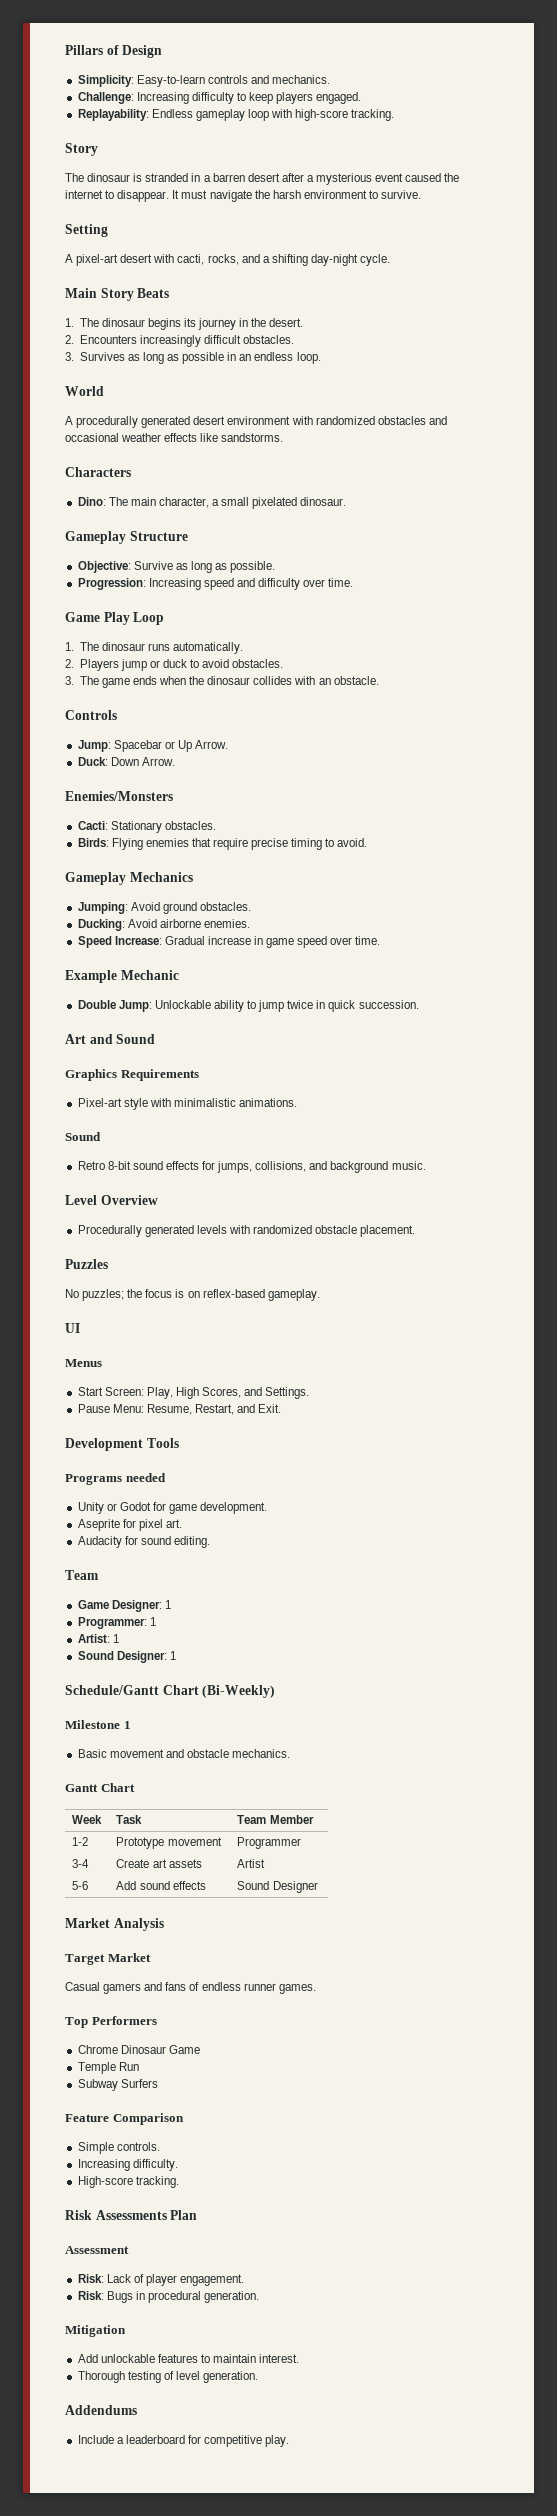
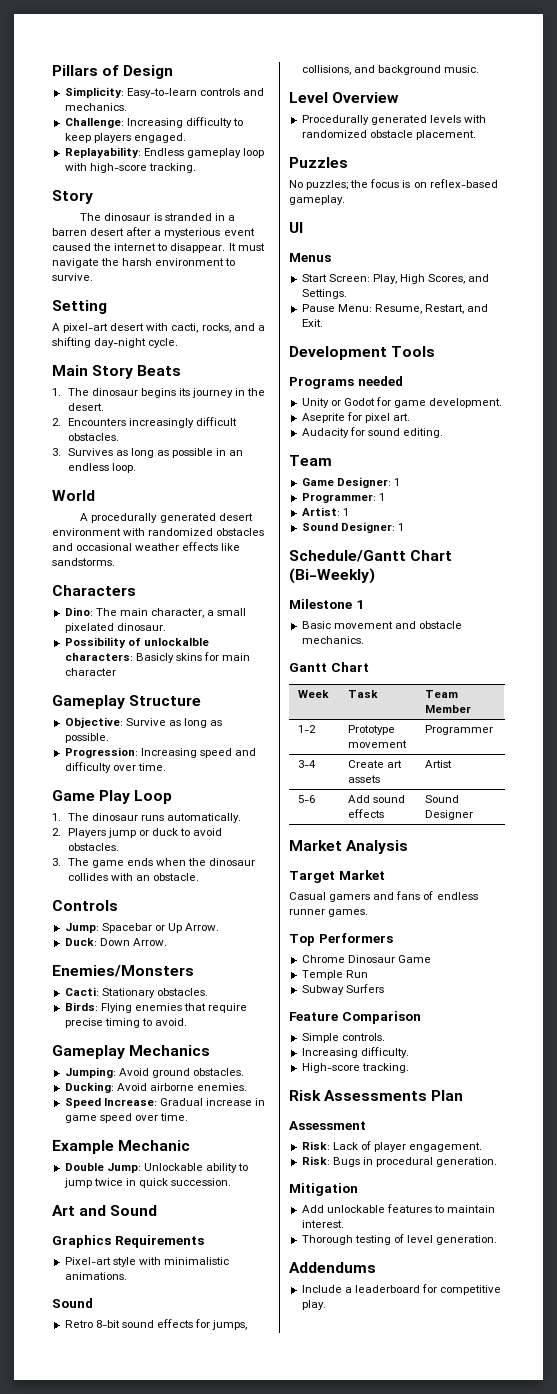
(347, 501) none -> [64,637,209,648] [64,652,251,663] [64,668,116,676] // Possibility of unlockalble characters: Basicly skins for main character

